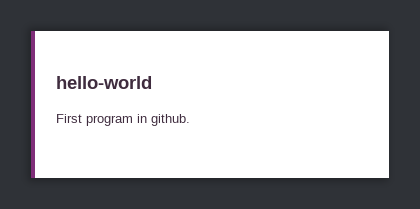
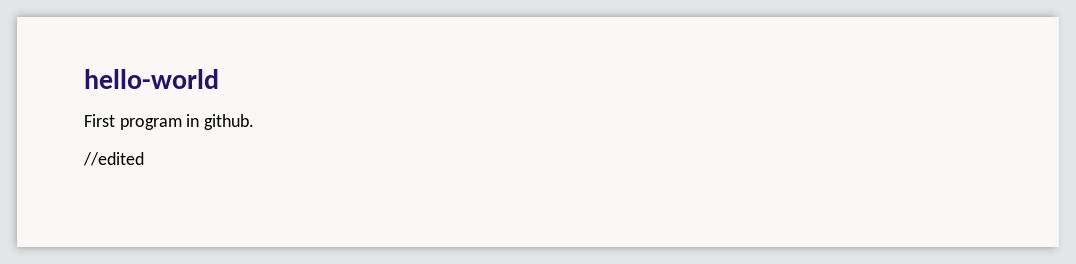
(190, 120) none -> [83,152,144,166] // //edited

